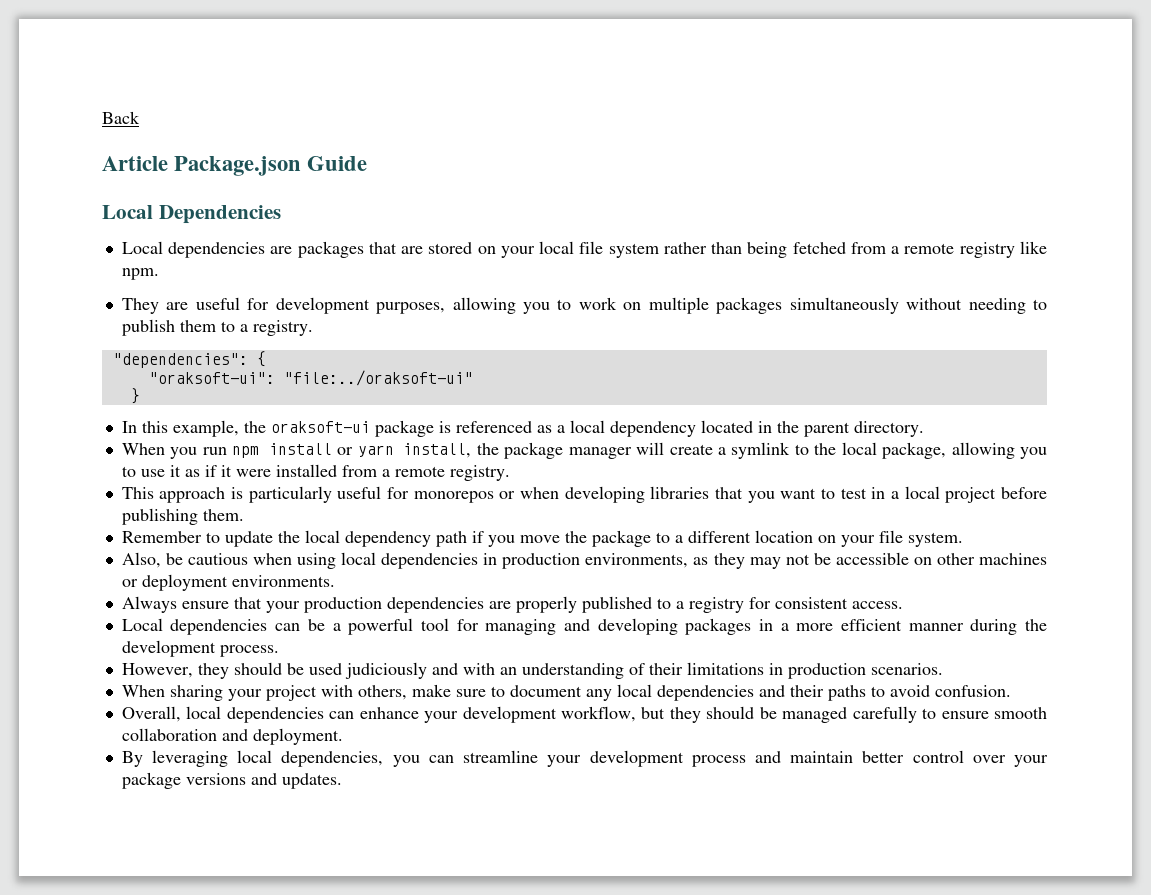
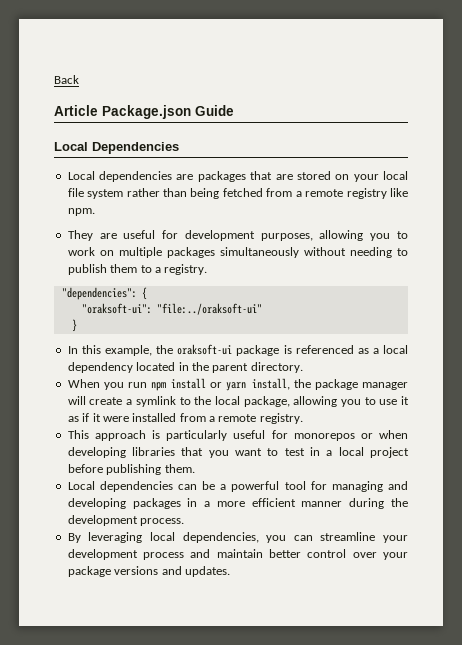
[121,530,963,547] [121,552,1048,569] [121,574,335,591] [121,596,903,613] // Remember to update the local dependency path if you move the package to a different location on your file system. // Also, be cautious when using local dependencies in production environments, as they may not be accessible on other machines or deployment environments. // Always ensure that your production dependencies are properly published to a registry for consistent access. -> (195, 468) none
[121,662,943,679] [121,684,1011,701] [121,706,1048,723] [121,728,343,745] // However, they should be used judiciously and with an understanding of their limitations in production scenarios. // When sharing your project with others, make sure to document any local dependencies and their paths to avoid confusion. // Overall, local dependencies can enhance your development workflow, but they should be managed carefully to ensure smooth collaboration and deployment. -> (185, 522) none

